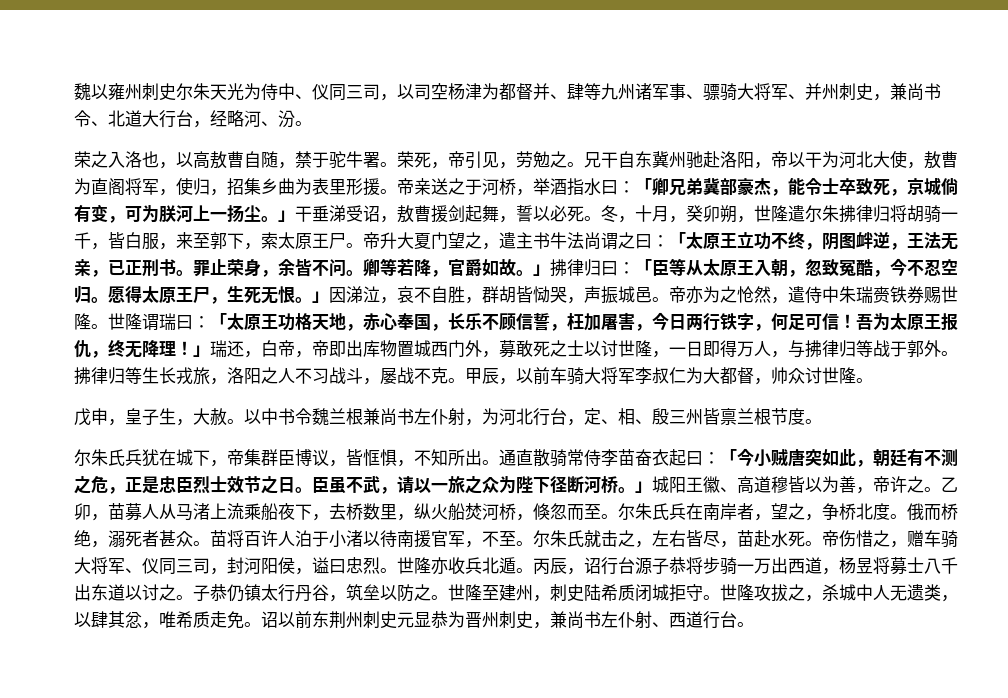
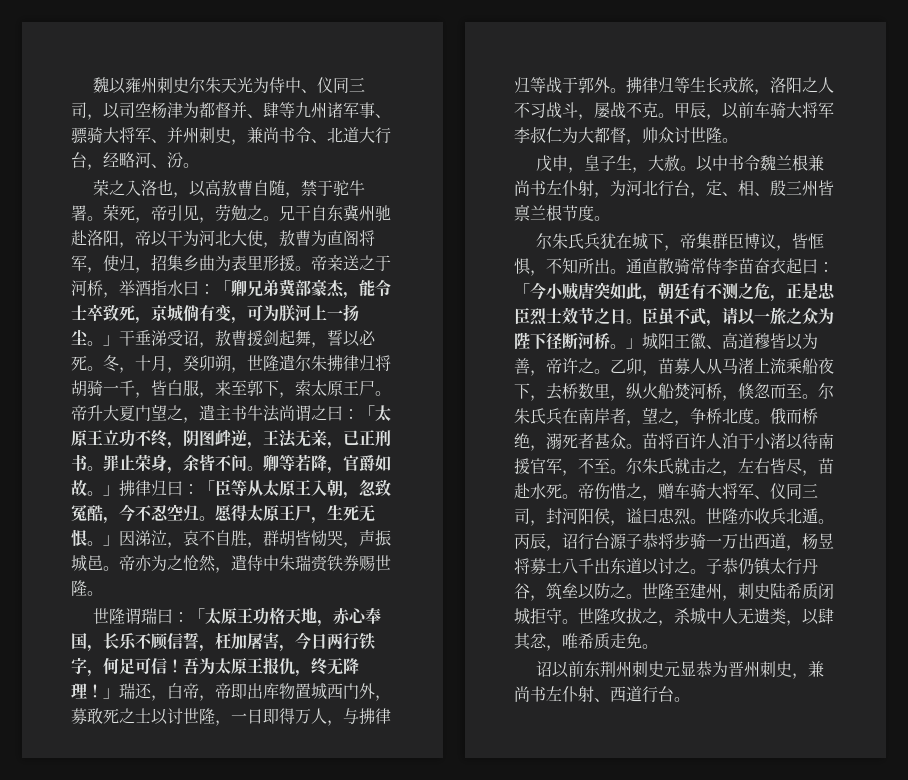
(108, 326) none -> (103, 593) //
(261, 624) none -> (658, 646) //

